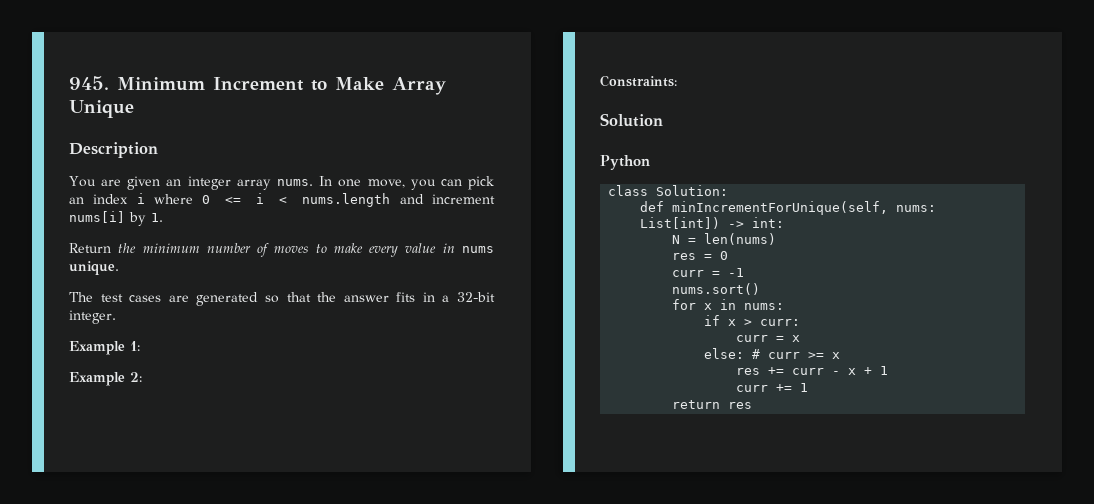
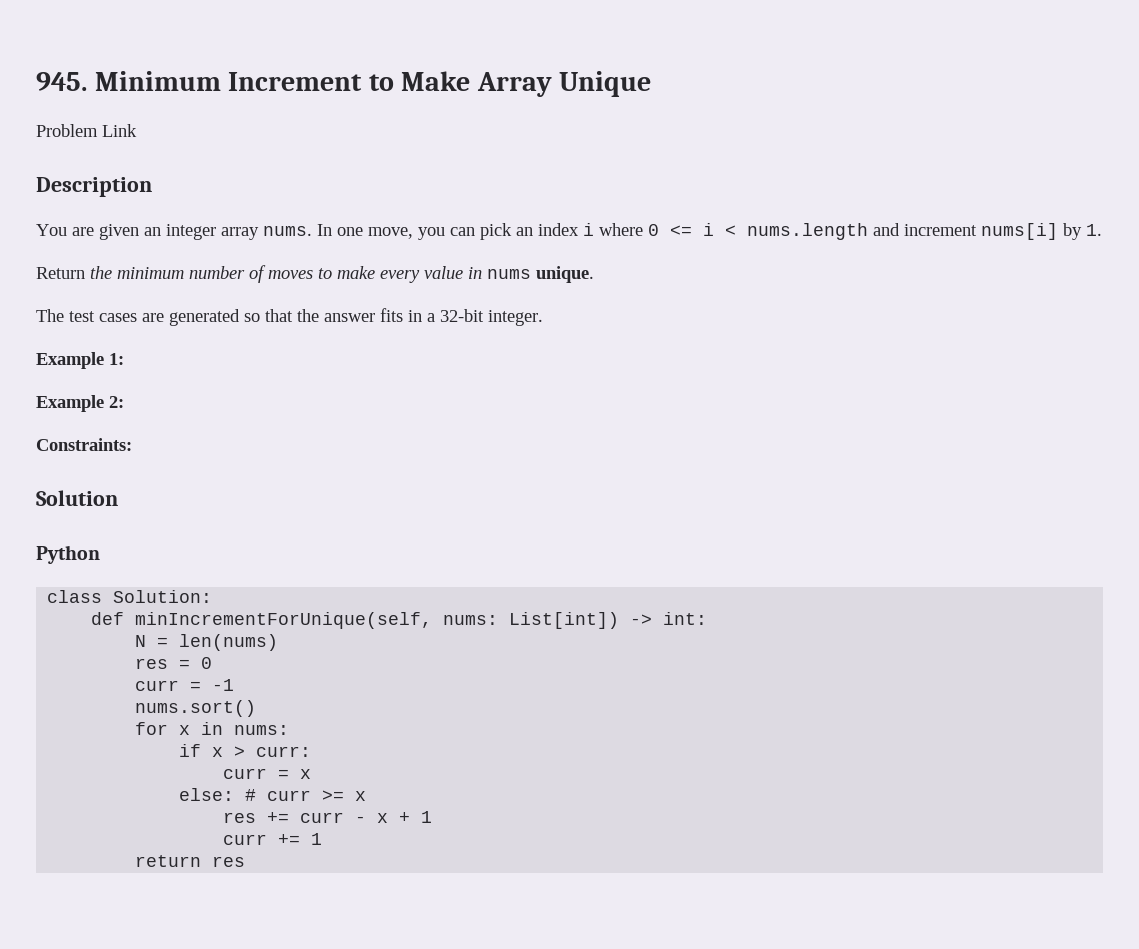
(134, 109) none -> [36,124,137,137] // Problem Link

